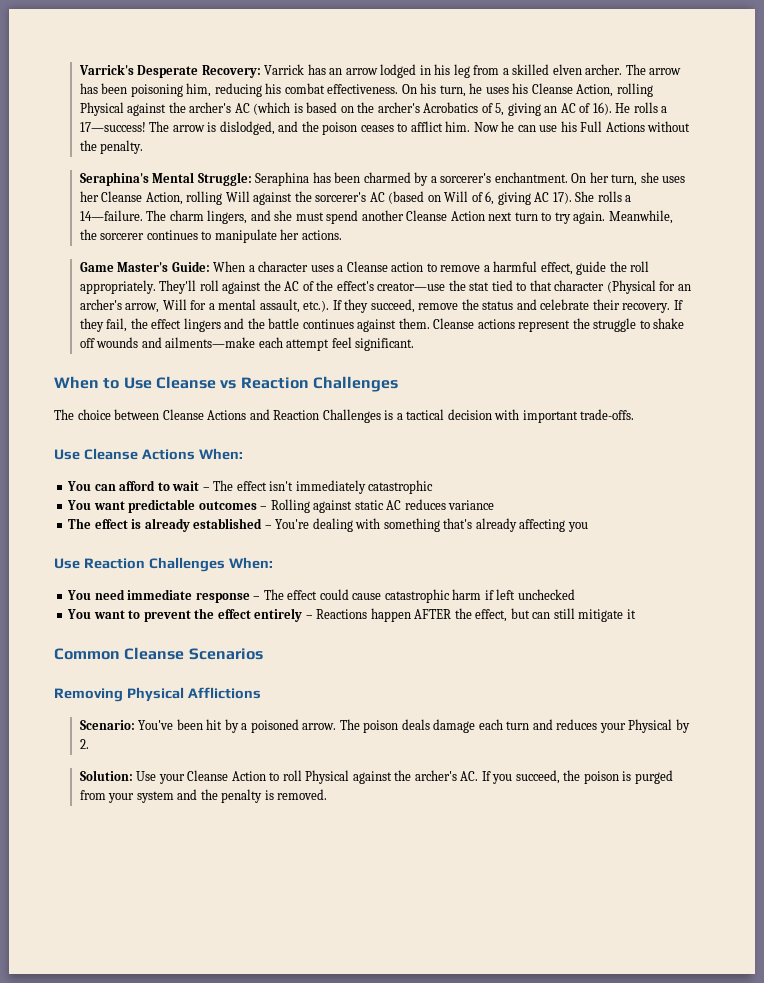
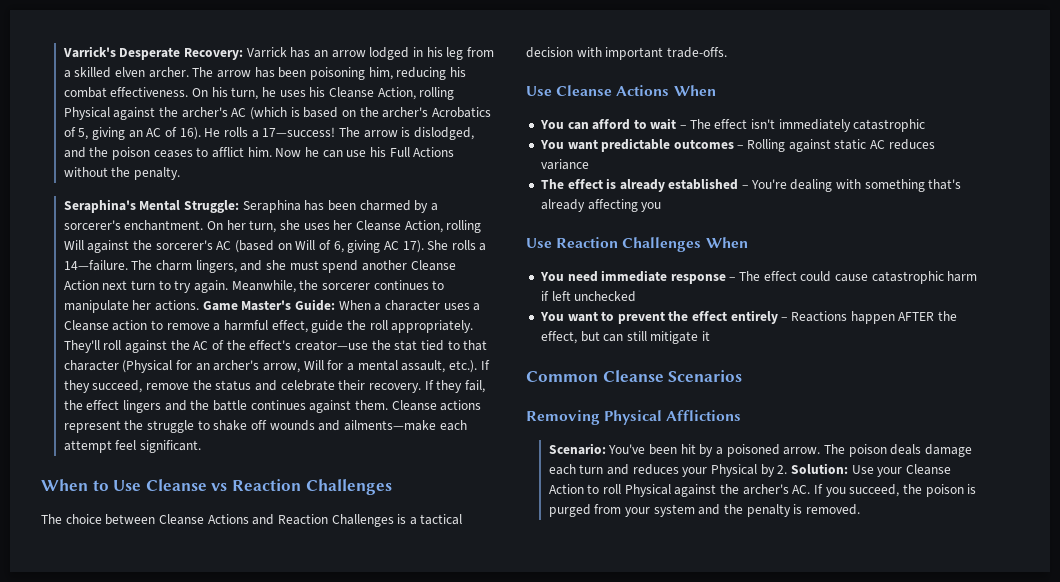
(342, 235) // -> (200, 305) none
[198,448,243,460] When: -> [673,85,716,96] When
[228,557,273,569] When: -> [705,237,748,248] When
(89, 744) // -> (788, 469) none

